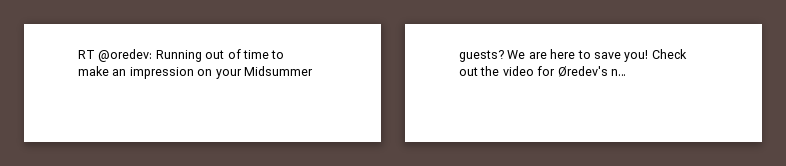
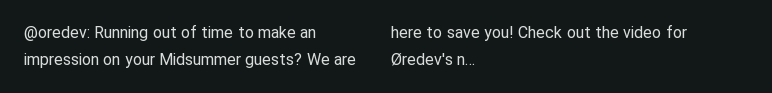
[78,50,95,59] RT -> (24, 33) none

